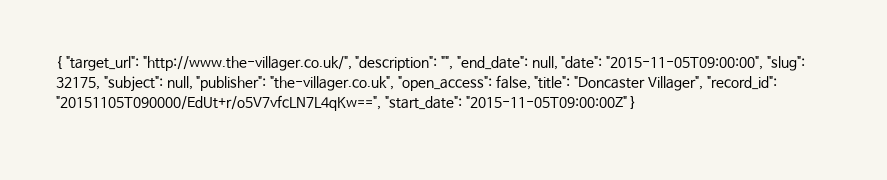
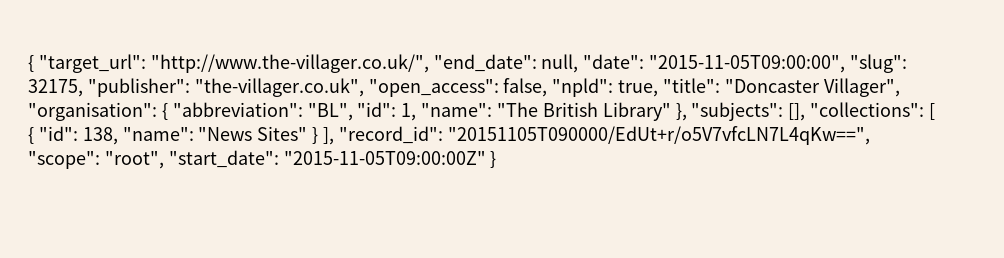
[355,56,454,71] "description": "", -> (429, 63) none
[103,76,193,92] "subject": null, -> (83, 88) none
(531, 82) none -> [552,78,659,97] "npld": true,
[706,76,777,90] [56,95,381,111] "record_id": "20151105T090000/EdUt+r/o5V7vfcLN7L4qKw==", -> [28,102,936,121] [28,126,870,145] [28,151,164,169] "organisation": { "abbreviation": "BL", "id": 1, "name": "The British Library" }, "subjects": [], "collections": [ { "id": 138, "name": "News Sites" } ], "record_id": "20151105T090000/EdUt+r/o5V7vfcLN7L4qKw==", "scope": "root",

